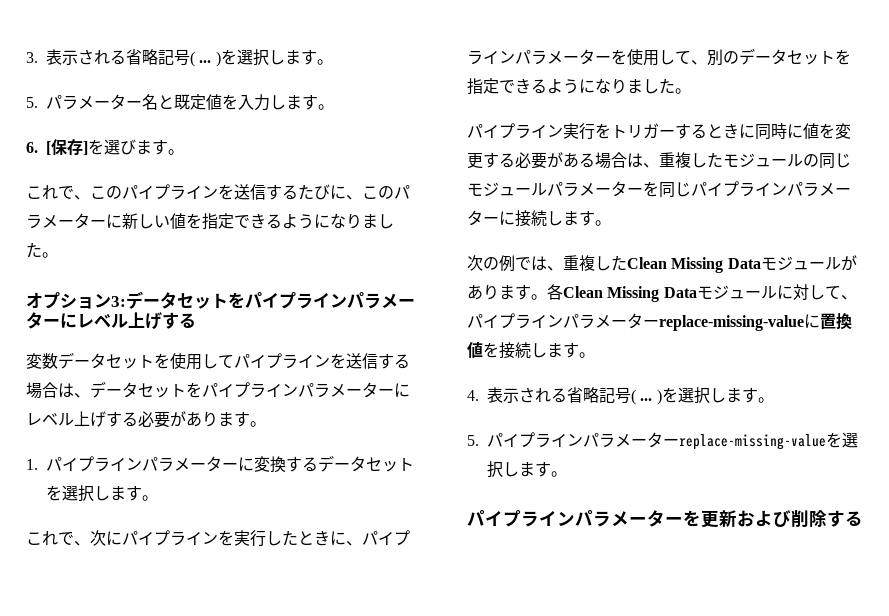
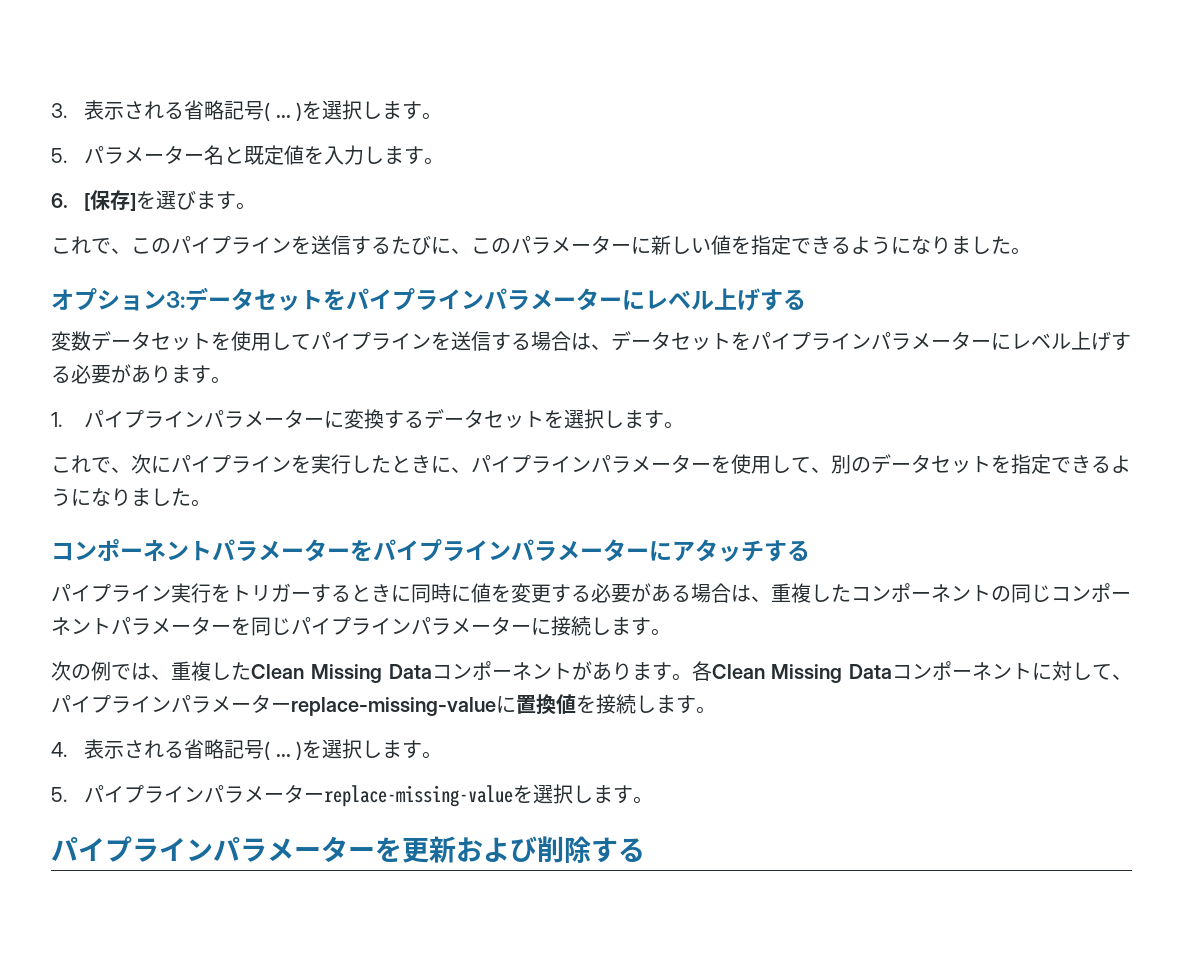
(691, 91) none -> [51,539,810,562] // コンポーネントパラメーターをパイプラインパラメーターにアタッチする
[723,153,851,169] [467,182,547,196] モジュールの同じモジュール -> [851,583,1131,603] [51,617,111,635] コンポーネントの同じコンポーネント
[760,256,841,270] モジュール -> [431,661,572,680] コンポーネント
[696,285,777,299] モジュール -> [892,661,1032,680] コンポーネント

